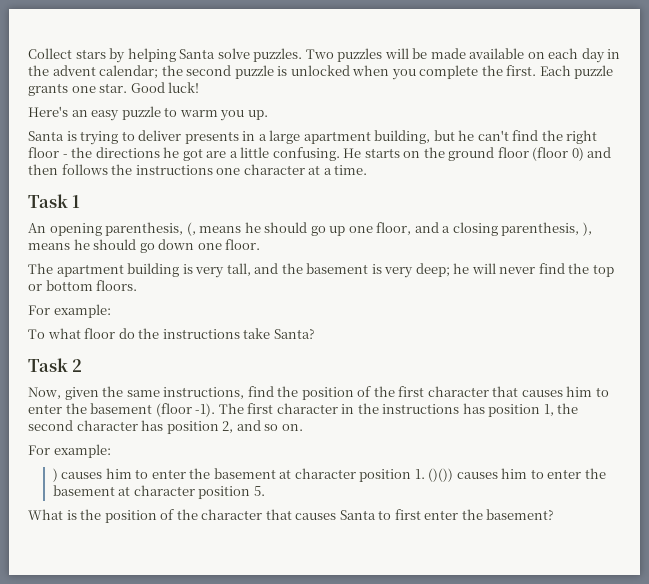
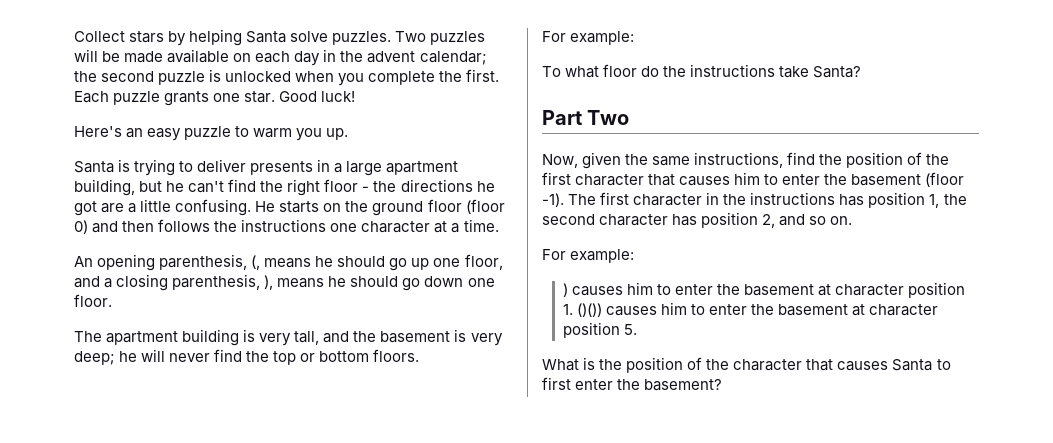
[28,194,81,208] // Task 1 -> (499, 225) none
[28,358,83,372] Task 2 -> [542,110,630,125] Part Two

